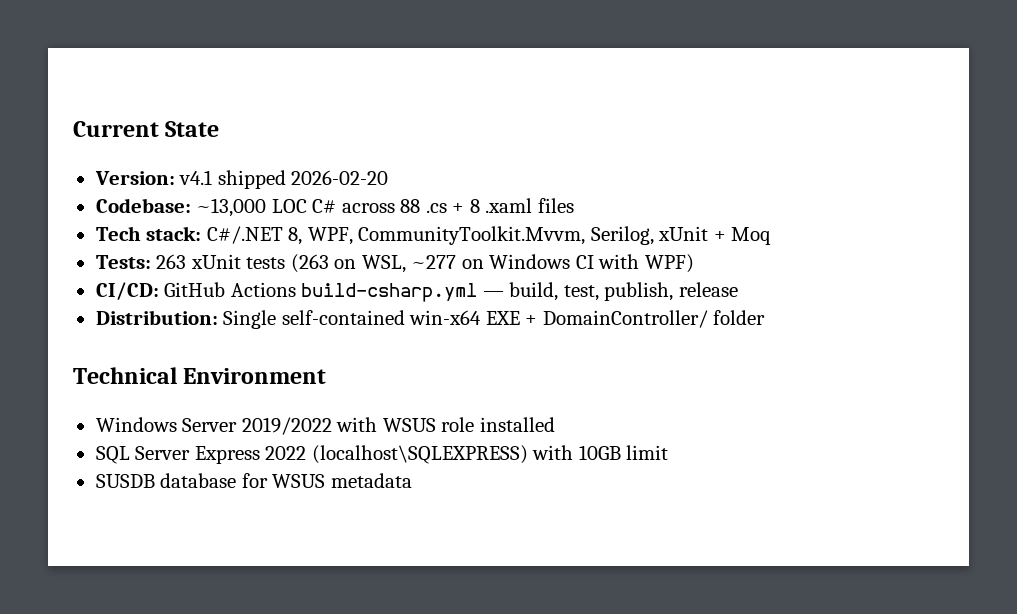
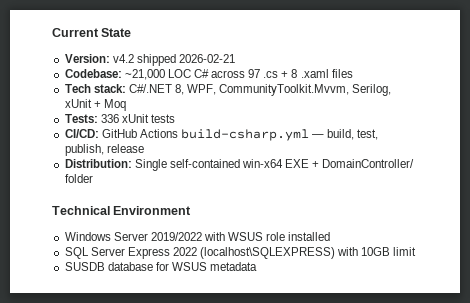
[179,170,389,189] v4.1 shipped 2026-02-20 -> [112,54,235,66] v4.2 shipped 2026-02-21
[196,198,267,217] ~13,000 -> [124,69,165,80] ~21,000
[400,199,421,213] 88 -> [248,69,261,78] 97
[156,254,187,269] 263 -> [100,114,119,123] 336
[290,254,694,273] (263 on WSL, ~277 on Windows CI with WPF) -> (175, 118) none

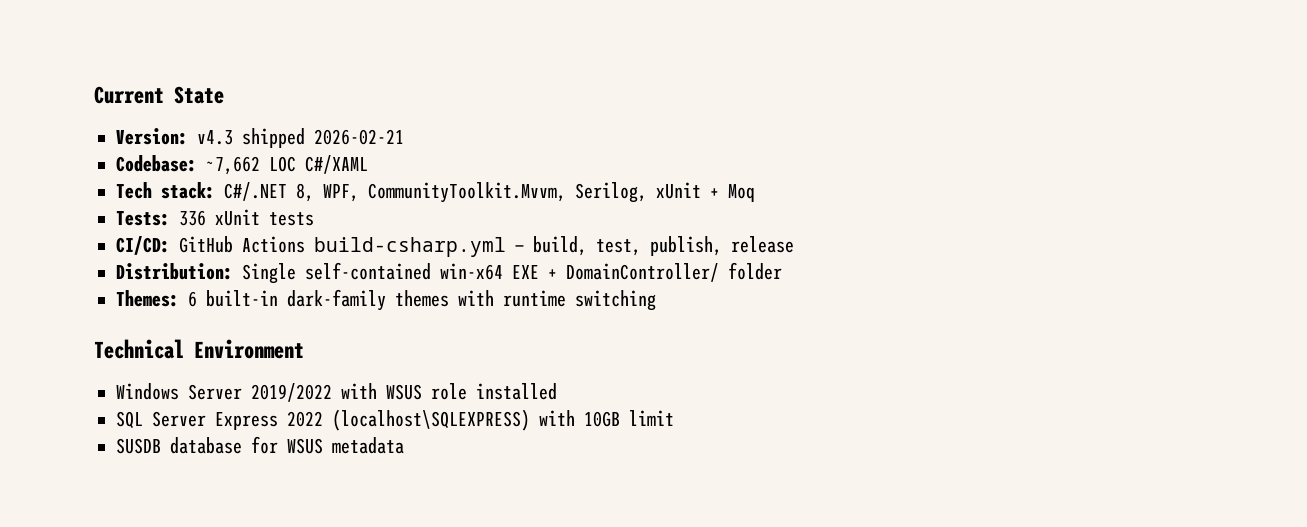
[112,54,134,63] v4.2 -> [197,130,233,145] v4.3
[124,69,353,80] ~21,000 LOC C# across 97 .cs + 8 .xaml files -> [206,155,368,175] ~7,662 LOC C#/XAML
(93, 178) none -> [116,289,656,311] // Themes: 6 built-in dark-family themes with runtime switching

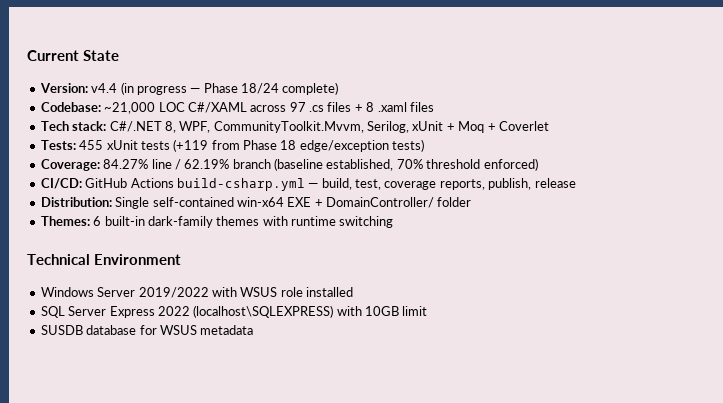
[197,128,404,148] v4.3 shipped 2026-02-21 -> [91,82,339,95] v4.4 (in progress — Phase 18/24 complete)
[206,156,260,175] ~7,662 -> [104,102,156,114] ~21,000
(368, 164) none -> [250,102,434,112] across 97 .cs files + 8 .xaml files
(755, 193) none -> [487,121,549,131] + Coverlet
[179,210,206,226] 336 -> [79,140,104,150] 455
(314, 219) none -> [173,139,425,152] [40,158,538,171] (+119 from Phase 18 edge/exception tests) // Coverage: 84.27% line / 62.19% branch (baseline established, 70% threshold enforced)
(641, 247) none -> [384,179,485,190] coverage reports,

